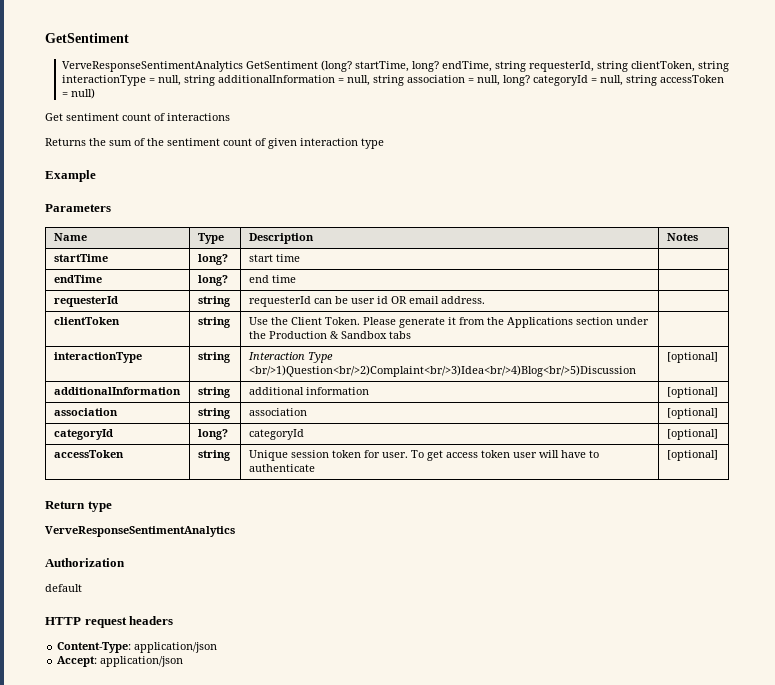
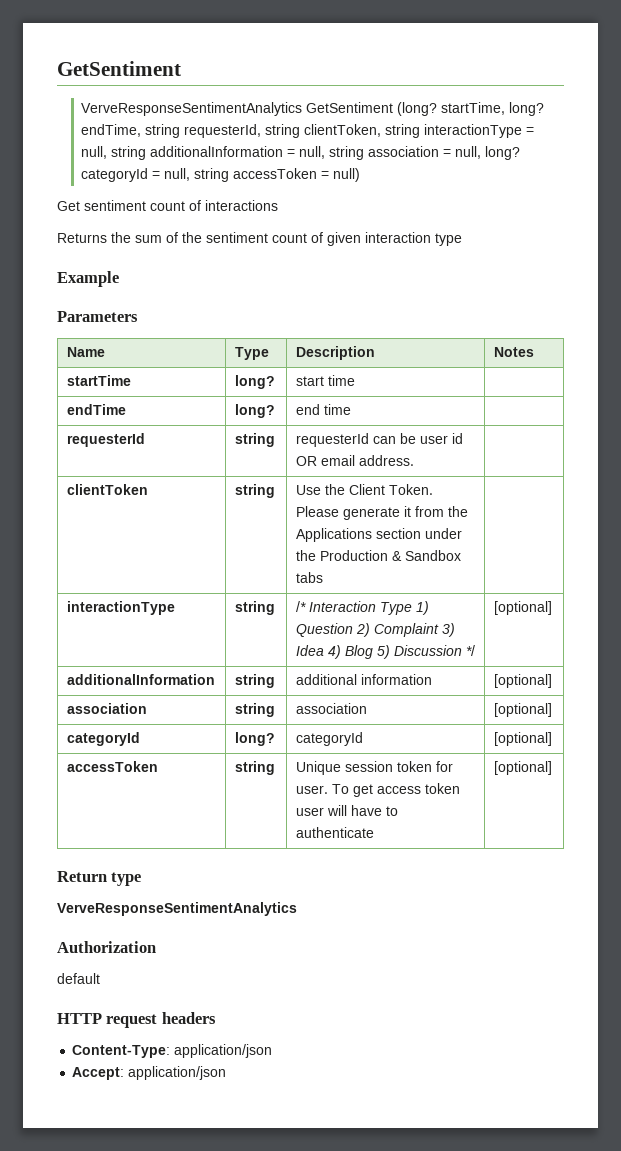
(231, 357) none -> [295,601,306,612] /*
[248,365,636,377] <br/>1)Question<br/>2)Complaint<br/>3)Idea<br/>4)Blog<br/>5)Discussion -> [415,601,429,615] [295,623,455,637] [295,645,475,659] 1) Question 2) Complaint 3) Idea 4) Blog 5) Discussion */

